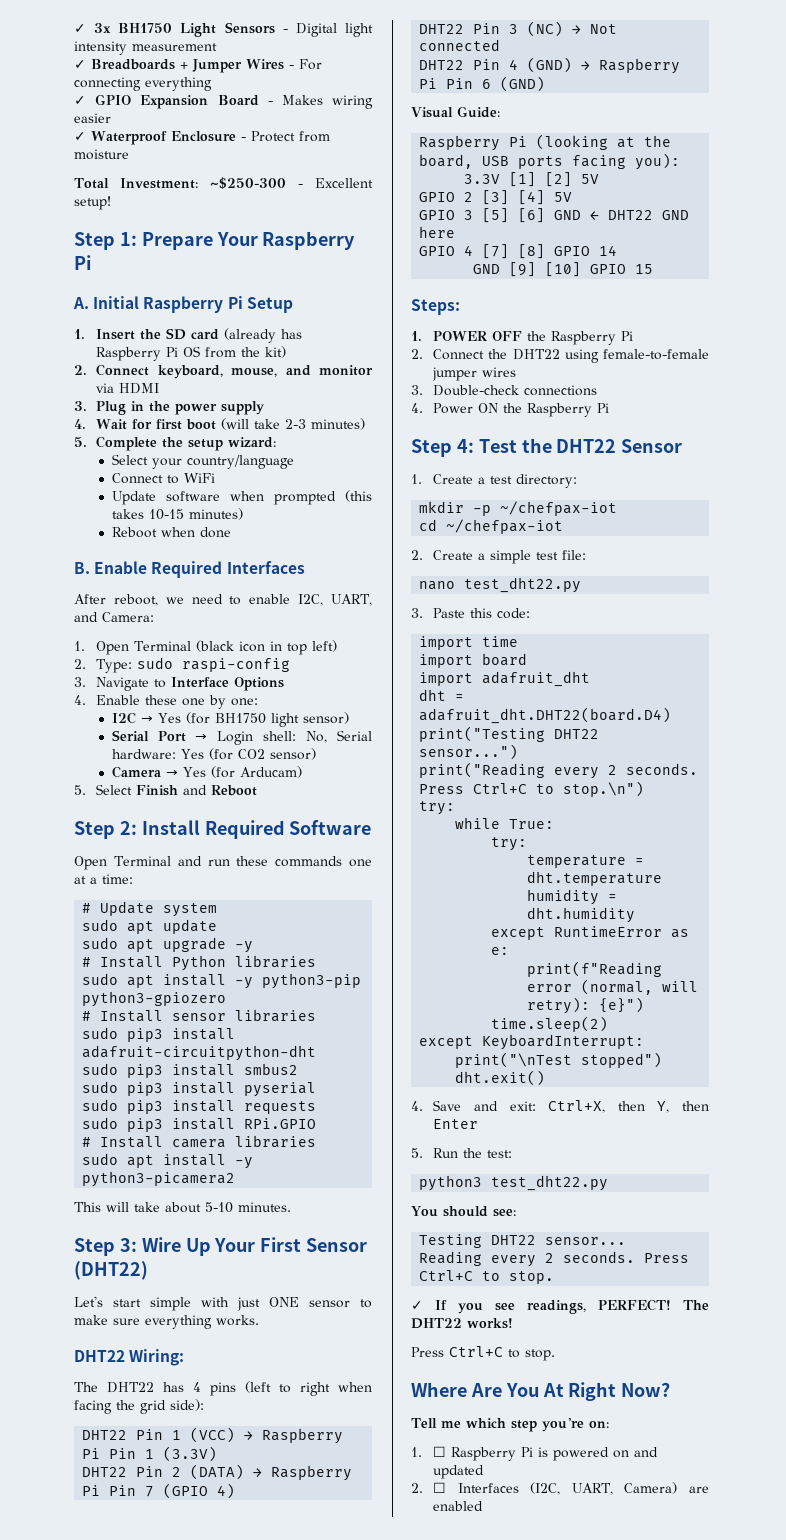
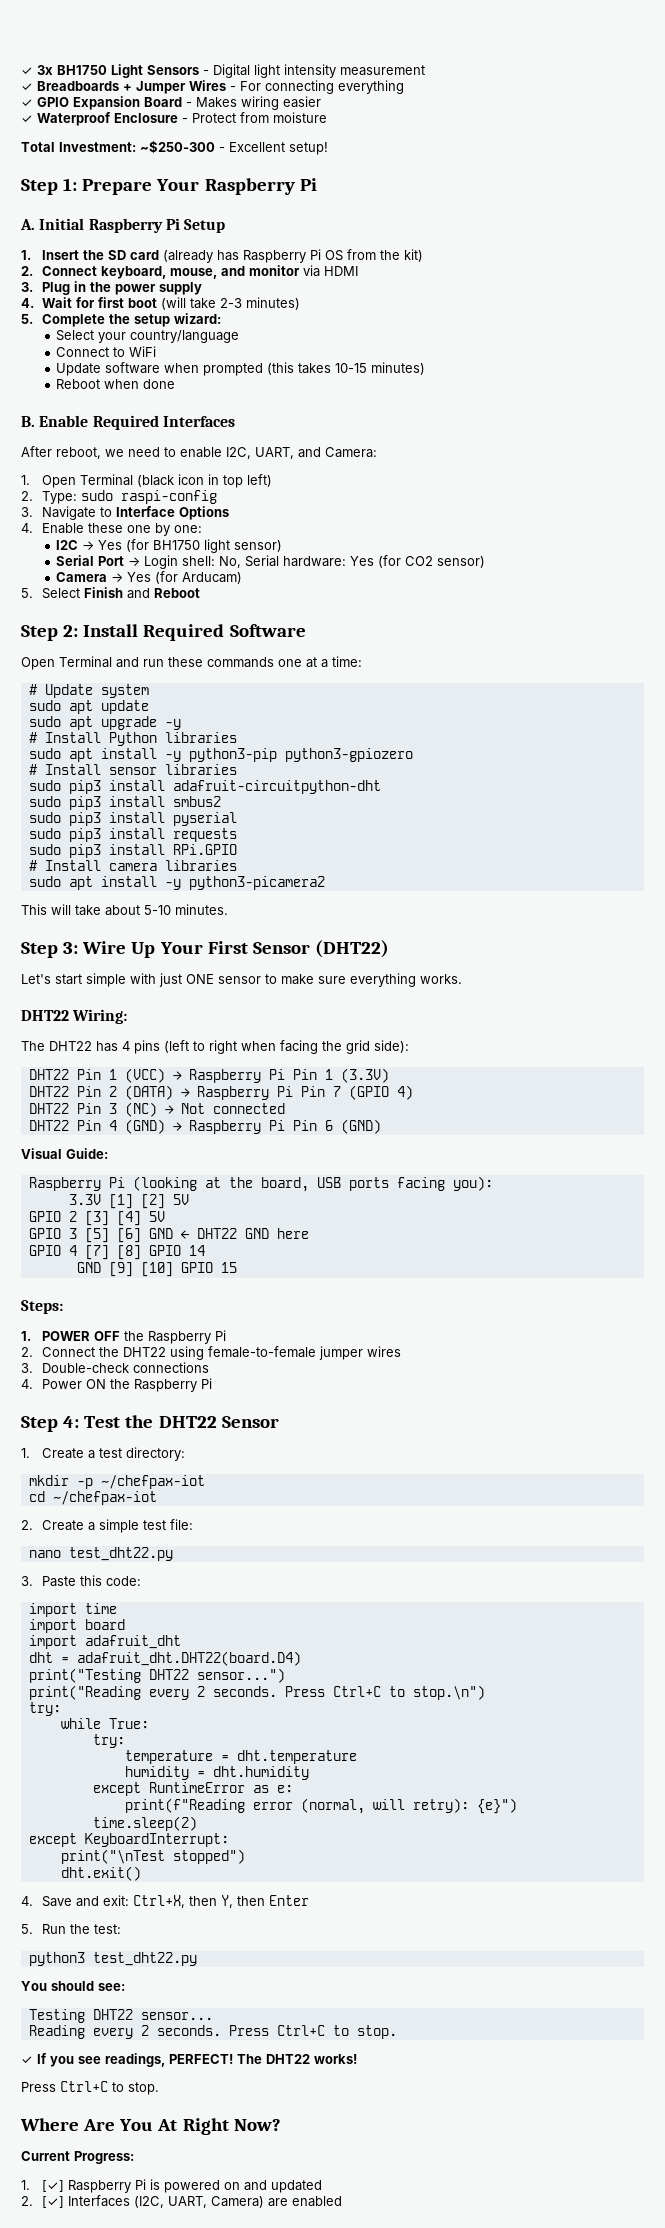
[411,1418,609,1432] [411,1446,447,1457] Tell me which step you're on: // 1. ☐ -> [21,2151,134,2164] [21,2180,65,2192] Current Progress: // 1. [✓]
[433,1482,447,1493] ☐ -> [42,2196,65,2208] [✓]

